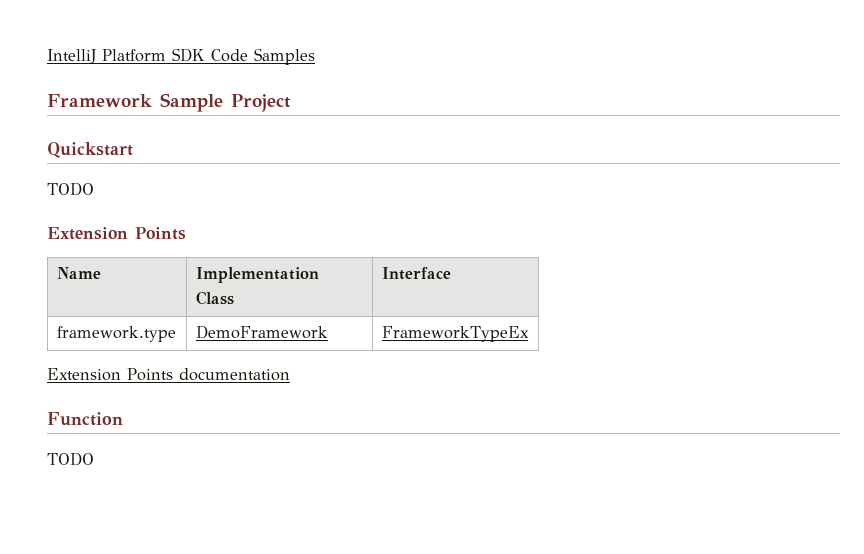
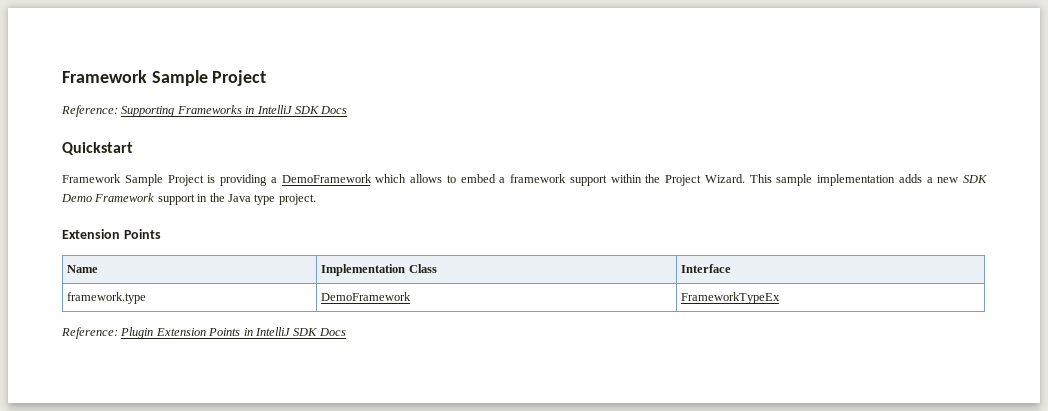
[47,48,315,65] [47,93,291,112] [47,142,133,158] [47,182,94,196] IntelliJ Platform SDK Code Samples // Framework Sample Project // Quickstart // TODO -> [62,70,267,86] [61,105,348,117] [62,142,133,155] [62,174,987,186] [61,193,316,205] Framework Sample Project // Reference: Supporting Frameworks in IntelliJ SDK Docs // Quickstart // Framework Sample Project is providing a DemoFramework which allows to embed a framework support within the Project Wizard. This sample implementation adds a new SDK Demo Framework support in the Java type project.
[47,368,290,381] [47,412,123,426] [47,452,94,466] Extension Points documentation // Function // TODO -> [61,327,346,339] Reference: Plugin Extension Points in IntelliJ SDK Docs

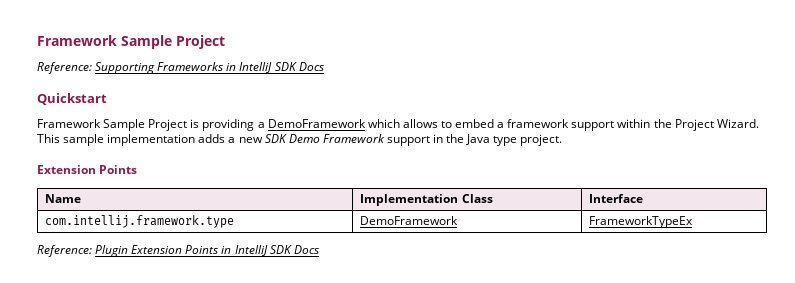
[67,292,147,304] framework.type -> [45,215,235,228] com.intellij.framework.type

